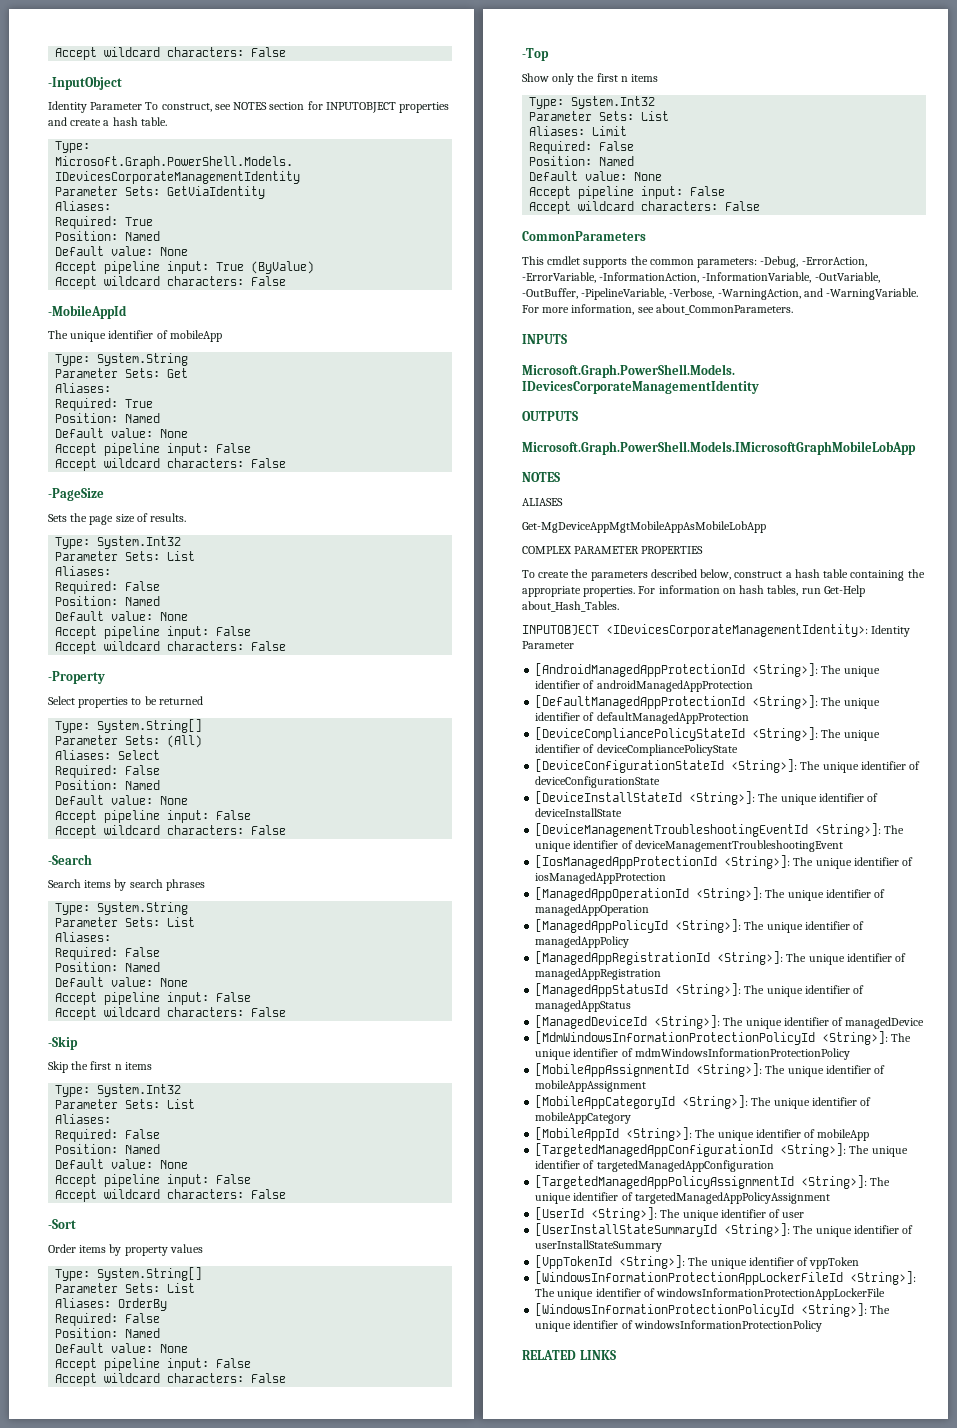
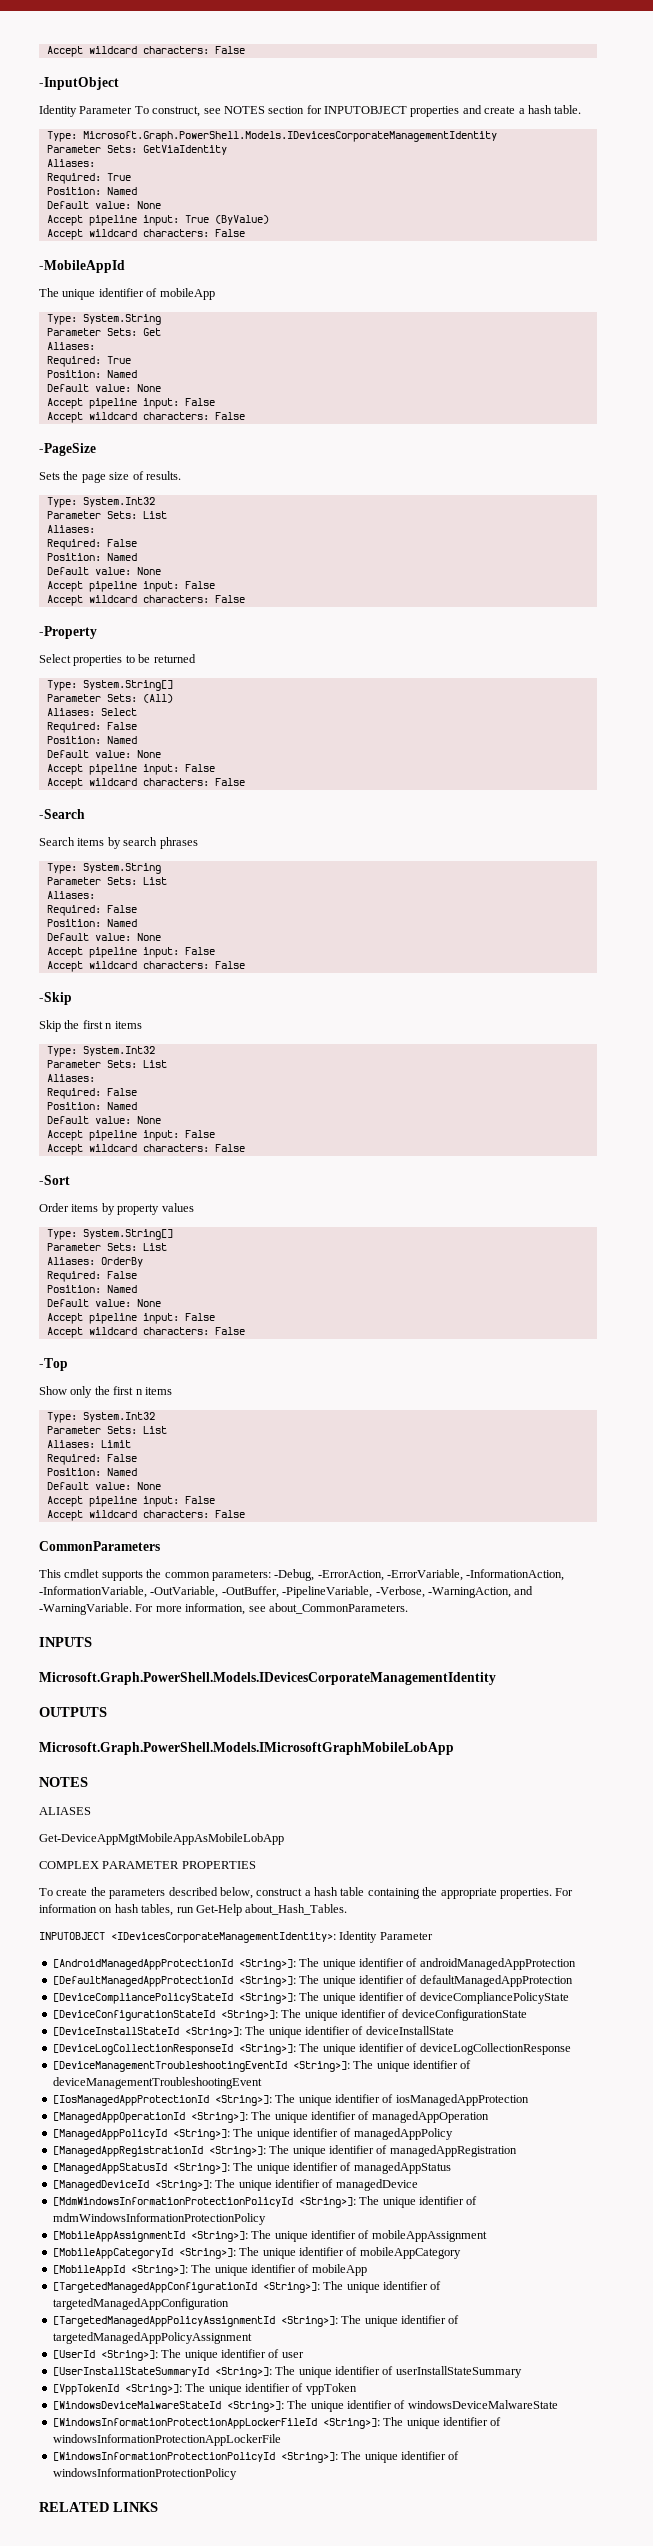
[522,521,766,533] Get-MgDeviceAppMgtMobileAppAsMobileLobApp -> [39,1833,284,1845] Get-DeviceAppMgtMobileAppAsMobileLobApp
(623, 812) none -> [52,2043,571,2055] // [DeviceLogCollectionResponseId <String>]: The unique identifier of deviceLogCollectionResponse
(860, 1263) none -> [52,2400,558,2412] // [WindowsDeviceMalwareStateId <String>]: The unique identifier of windowsDeviceMalwareState

